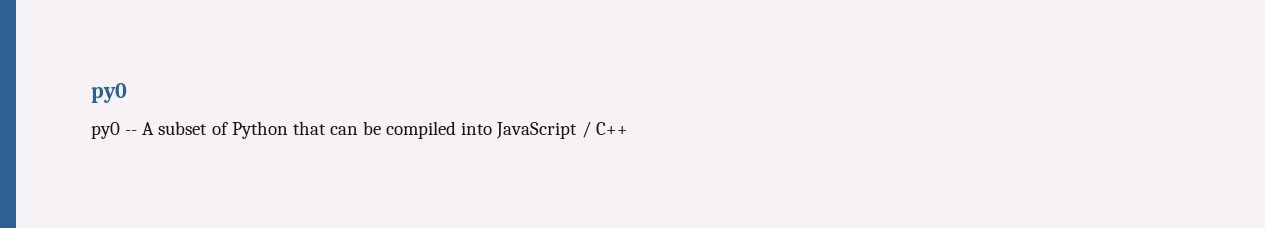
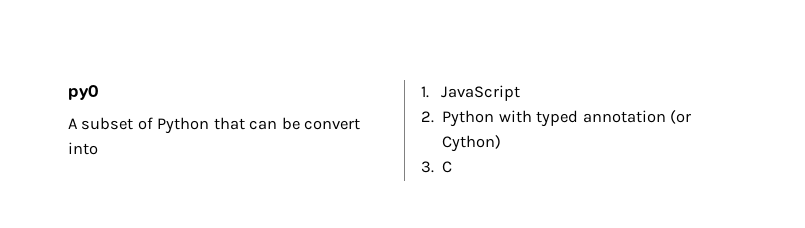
[91,122,138,139] py0 -- -> (99, 92) none
[386,121,457,139] compiled -> [304,118,361,130] convert
(493, 128) none -> [421,86,429,98] // 1.
[581,121,628,138] / C++ -> [421,110,692,127] [442,135,502,152] [421,161,453,173] // 2. Python with typed annotation (or Cython) // 3. C

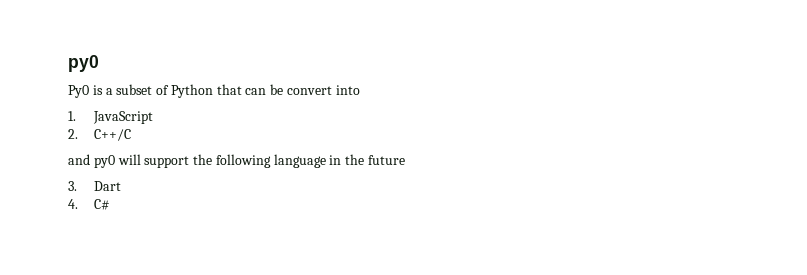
[68,118,78,129] A -> [68,85,113,98] Py0 is a
[442,110,692,127] [442,135,502,152] [421,161,453,173] Python with typed annotation (or Cython) // 3. C -> [93,129,131,141] [68,154,406,168] [68,181,121,191] [68,199,110,210] C++/C // and py0 will support the following language in the future // 3. Dart // 4. C#

